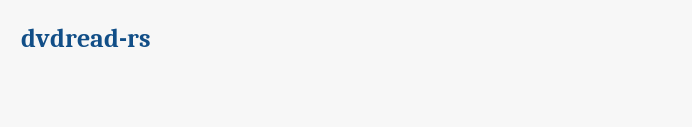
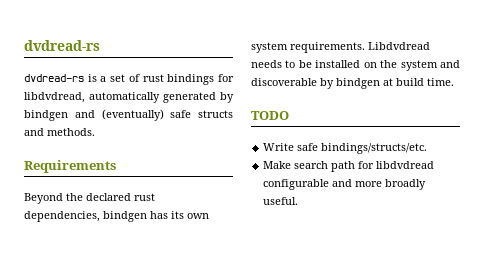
[21,28,151,47] dvdread-rs -> [24,40,100,51] [24,74,234,85] [24,92,234,103] [24,109,233,121] [24,128,95,136] [24,160,116,173] [24,193,155,204] [24,211,209,222] [251,42,430,53] [251,60,460,71] [251,78,454,89] [251,111,289,120] [263,143,428,154] [263,161,435,172] [263,179,427,190] [263,197,299,205] dvdread-rs // dvdread-rs is a set of rust bindings for libdvdread, automatically generated by bindgen and (eventually) safe structs and methods. // Requirements // Beyond the declared rust dependencies, bindgen has its own system requirements. Libdvdread needs to be installed on the system and discoverable by bindgen at build time. // TODO // Write safe bindings/structs/etc. // Make search path for libdvdread configurable and more broadly useful.

